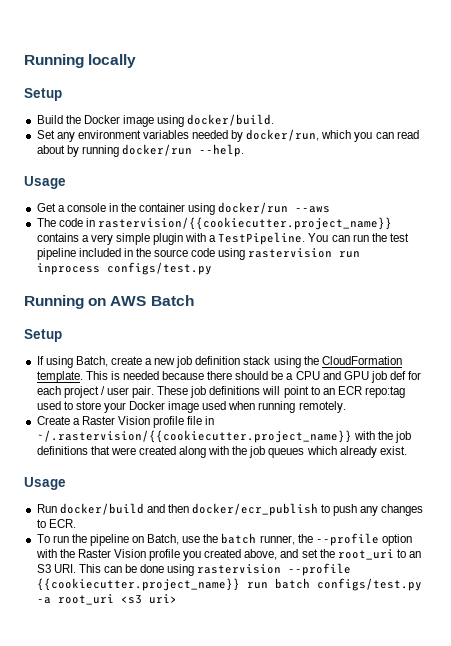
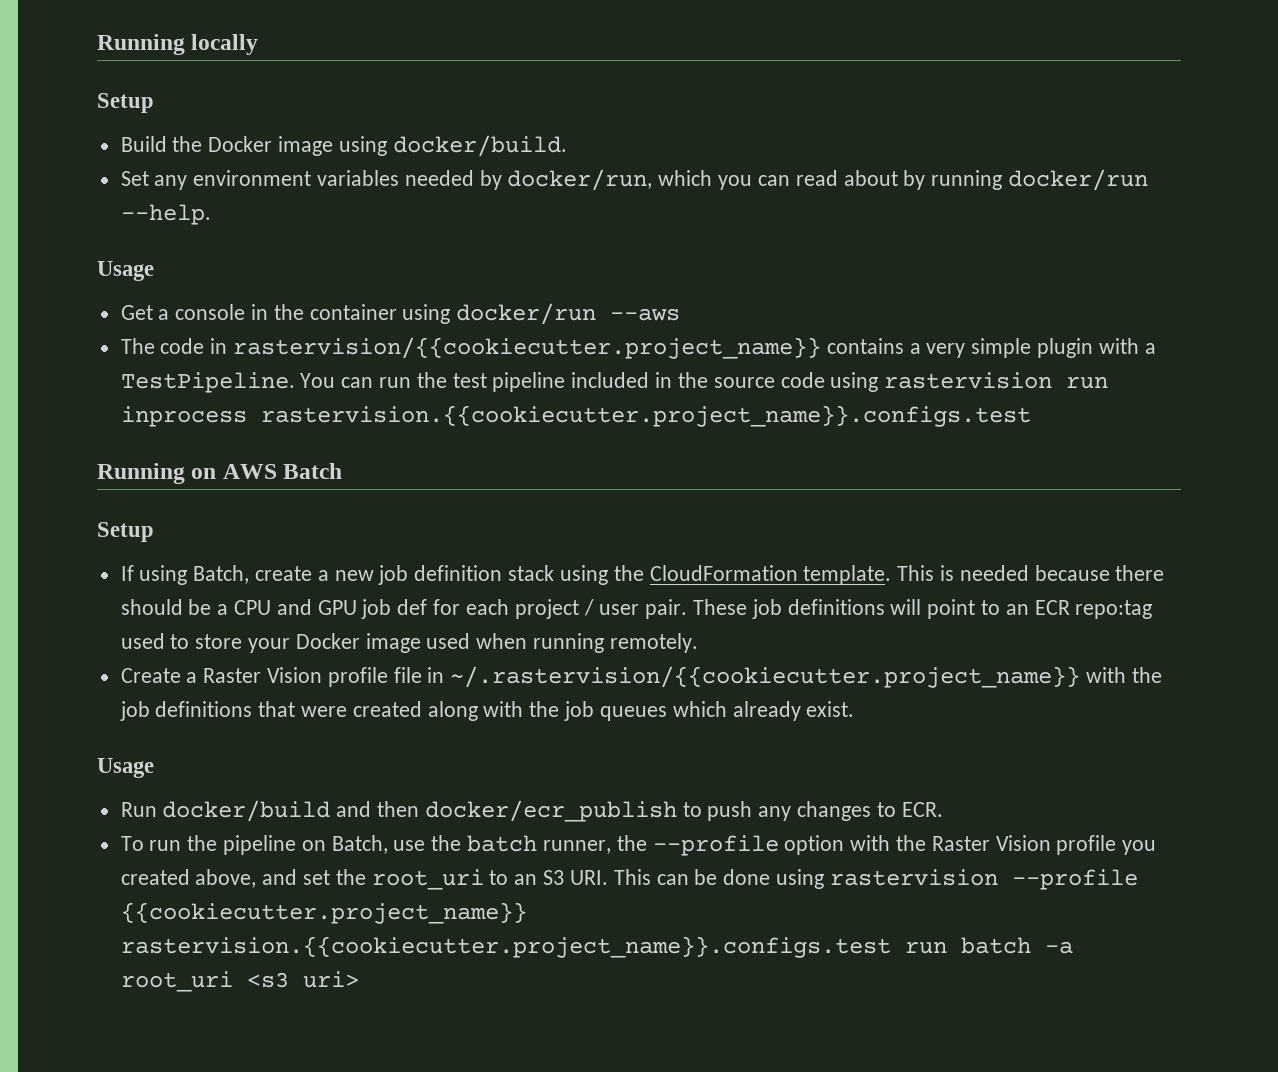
[106,262,212,275] configs/test.py -> [260,405,1031,427] rastervision.{{cookiecutter.project_name}}.configs.test
(240, 584) none -> [120,936,891,958] rastervision.{{cookiecutter.project_name}}.configs.test
[316,578,422,591] configs/test.py -> (1031, 945) none

